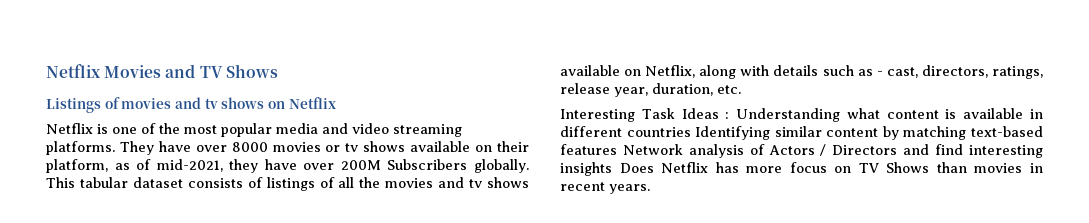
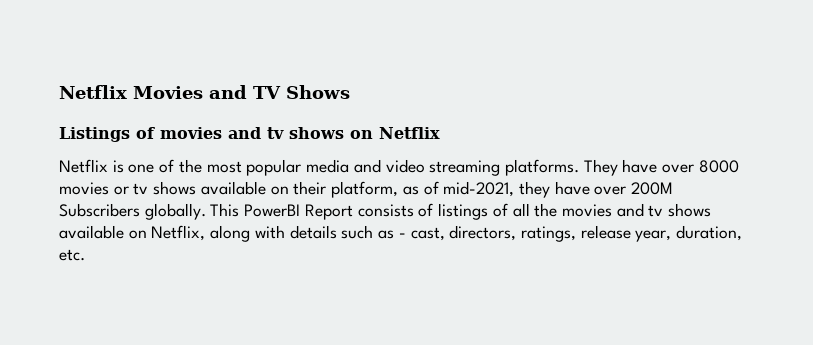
[79,177,183,188] tabular dataset -> [244,204,353,220] PowerBI Report
[560,108,1043,122] [560,126,1043,140] [560,144,1043,158] [560,162,1043,176] [560,182,650,194] // Interesting Task Ideas : Understanding what content is available in different countries Identifying similar content by matching text-based features Network analysis of Actors / Directors and find interesting insights Does Netflix has more focus on TV Shows than movies in recent years. -> (85, 255) none

